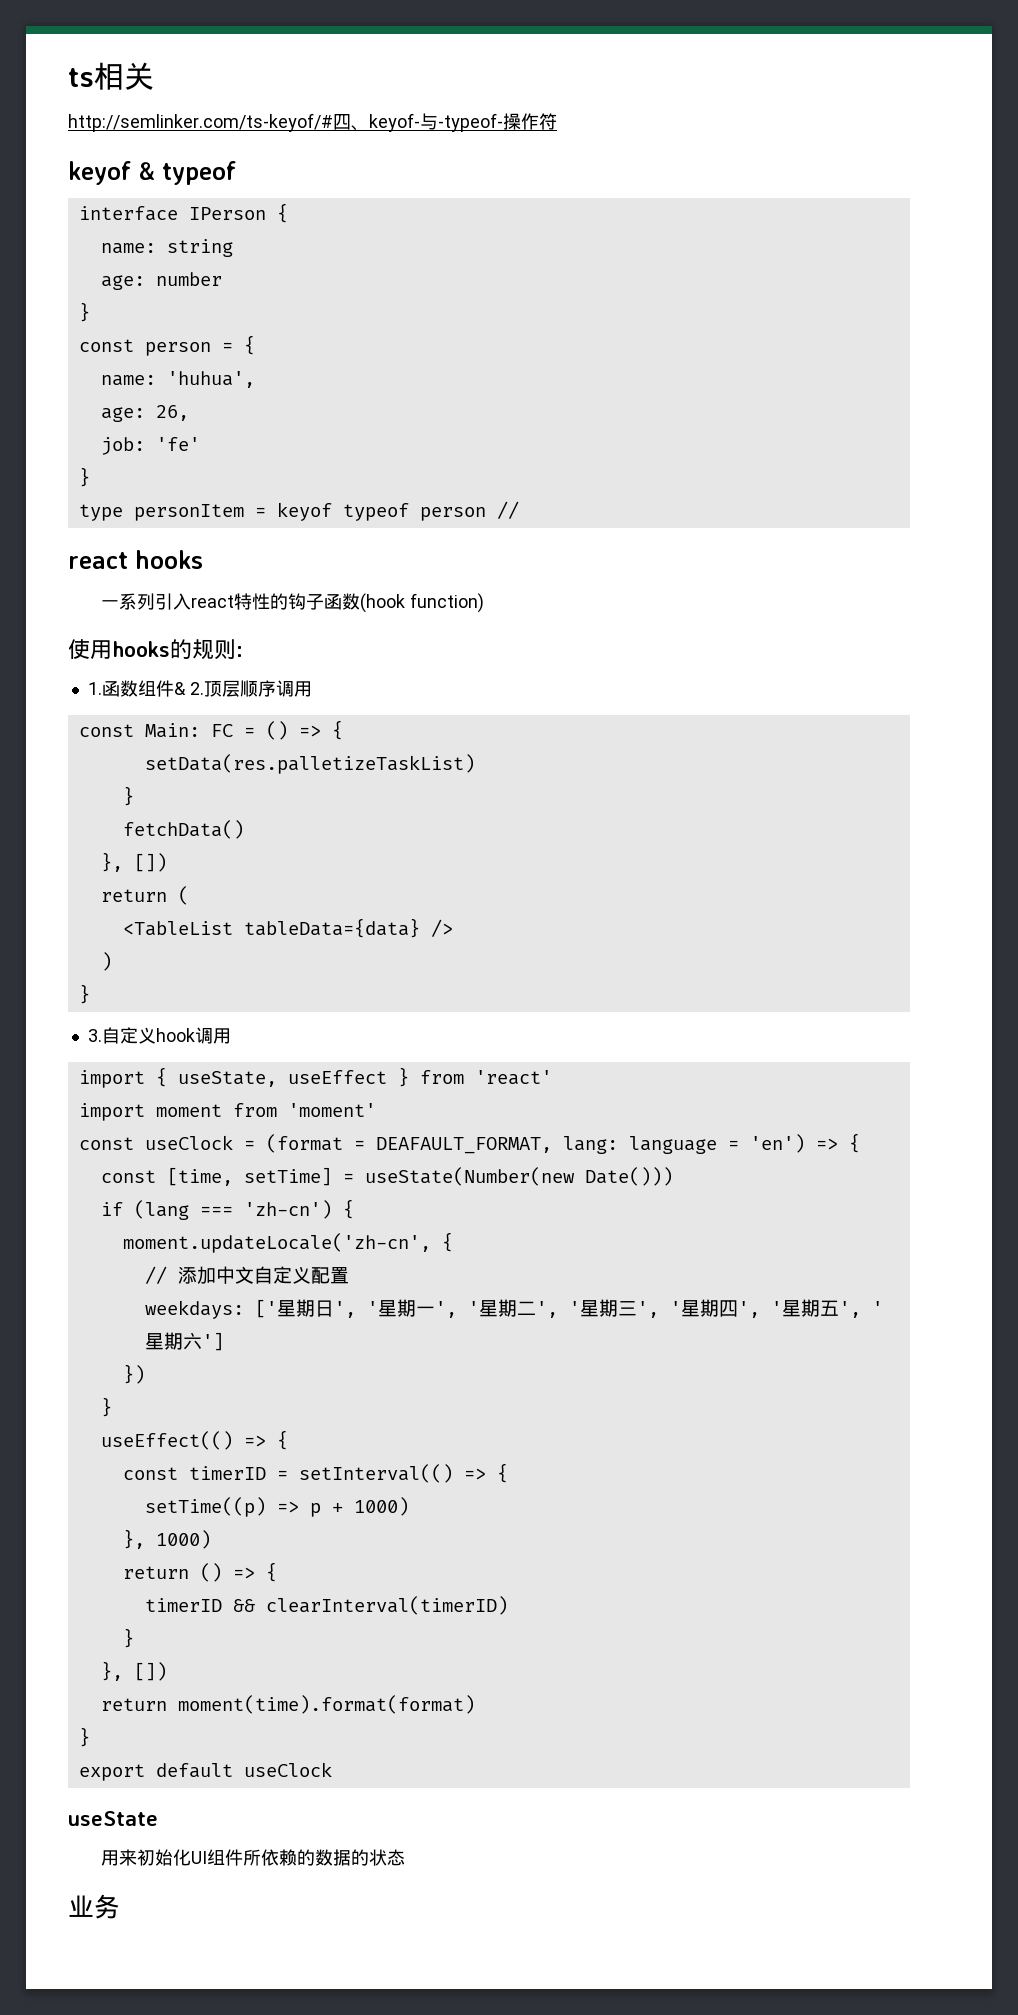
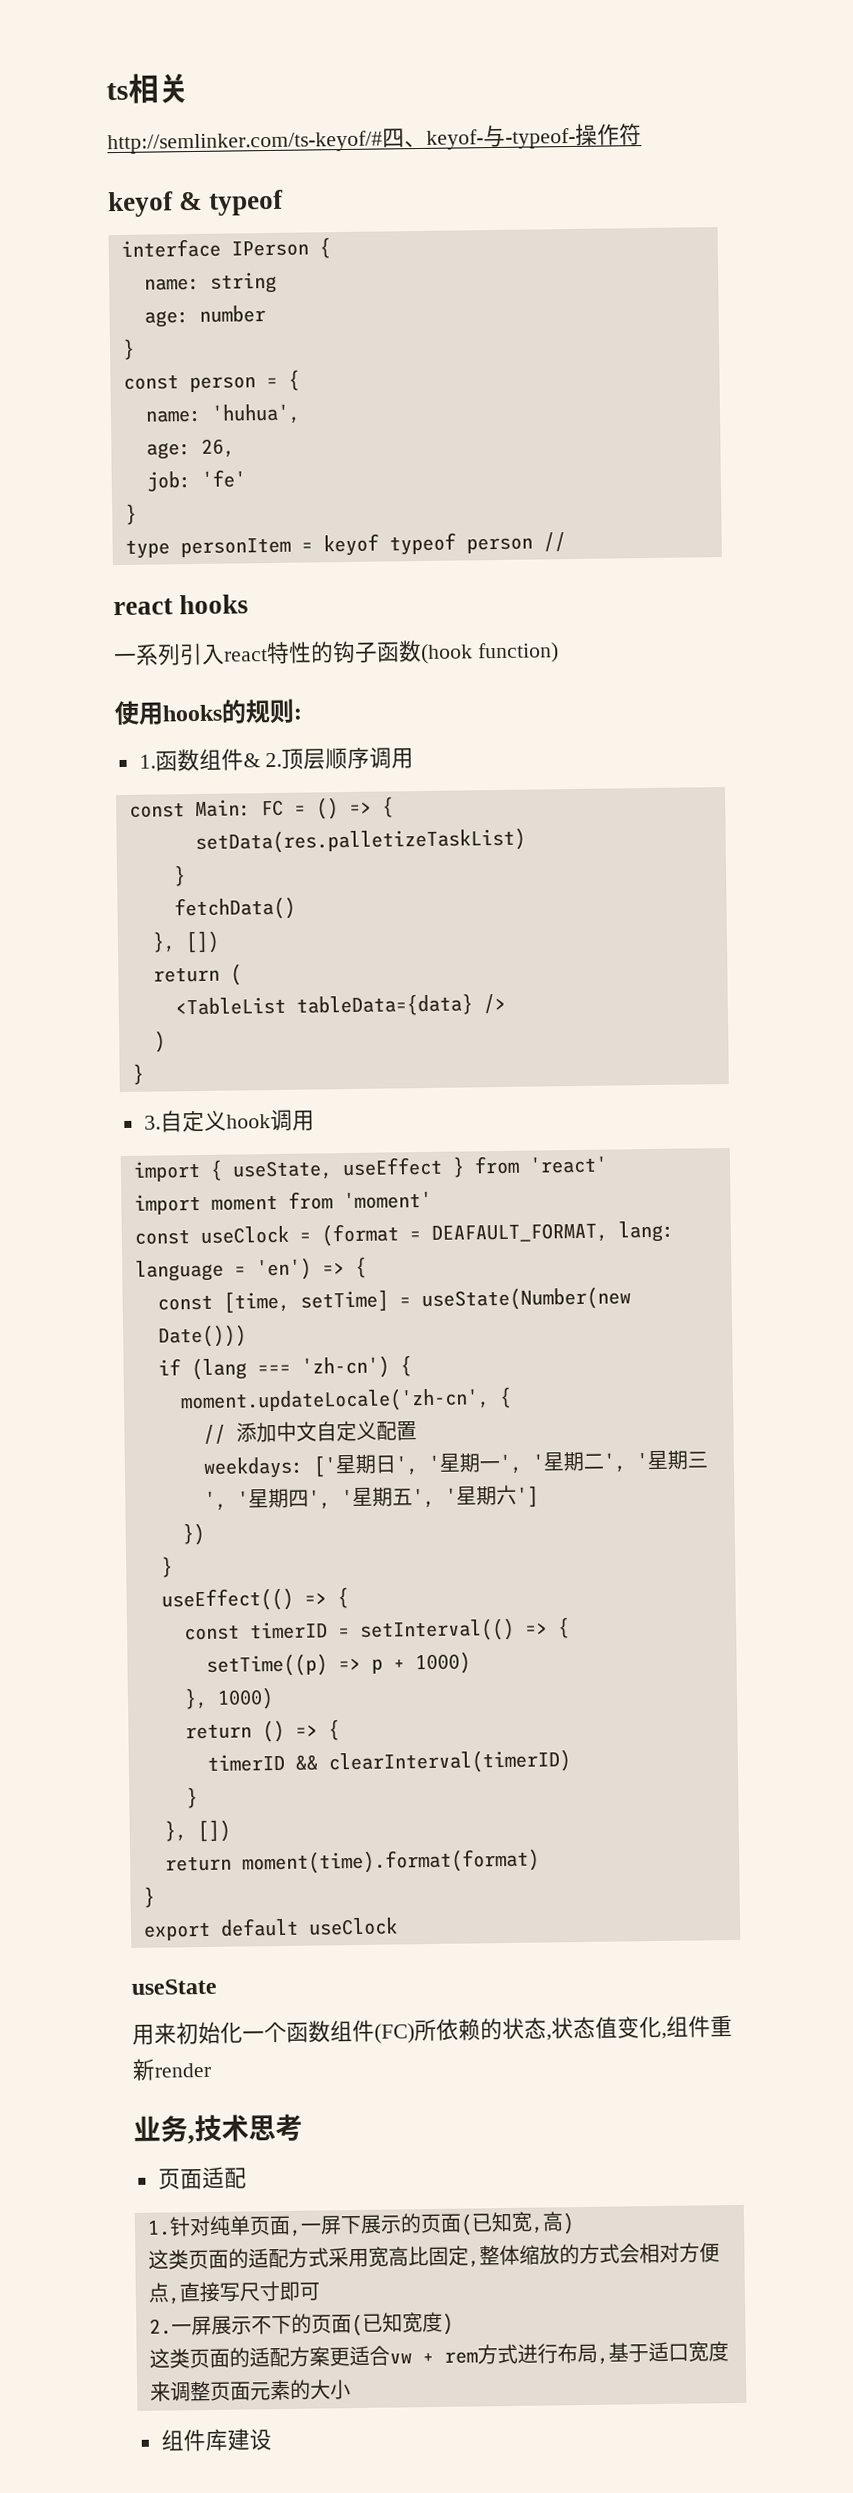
[191,1849,244,1866] UI组件 -> [242,2019,415,2044] 一个函数组件(FC)
[315,1849,406,1866] [68,1894,120,1919] 数据的状态 // 业务 -> [502,2015,733,2041] [132,2058,211,2081] [133,2113,303,2145] [157,2166,247,2190] [146,2211,575,2237] [147,2242,720,2270] [147,2281,320,2305] [148,2311,454,2337] [148,2341,729,2369] [149,2379,351,2402] [160,2428,272,2452] 状态,状态值变化,组件重新render // 业务,技术思考 // 页面适配 // 1.针对纯单页面,一屏下展示的页面(已知宽,高) // 这类页面的适配方式采用宽高比固定,整体缩放的方式会相对方便点,直接写尺寸即可 // 2.一屏展示不下的页面(已知宽度) // 这类页面的适配方案更适合vw + rem方式进行布局,基于适口宽度来调整页面元素的大小 // 组件库建设

